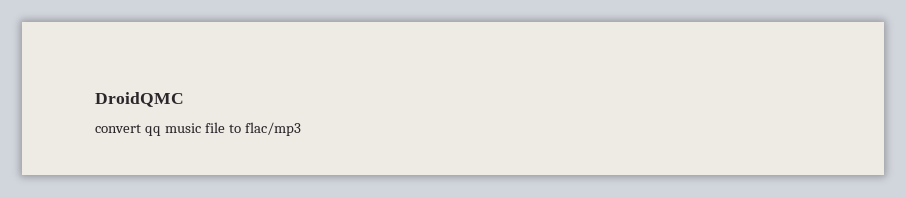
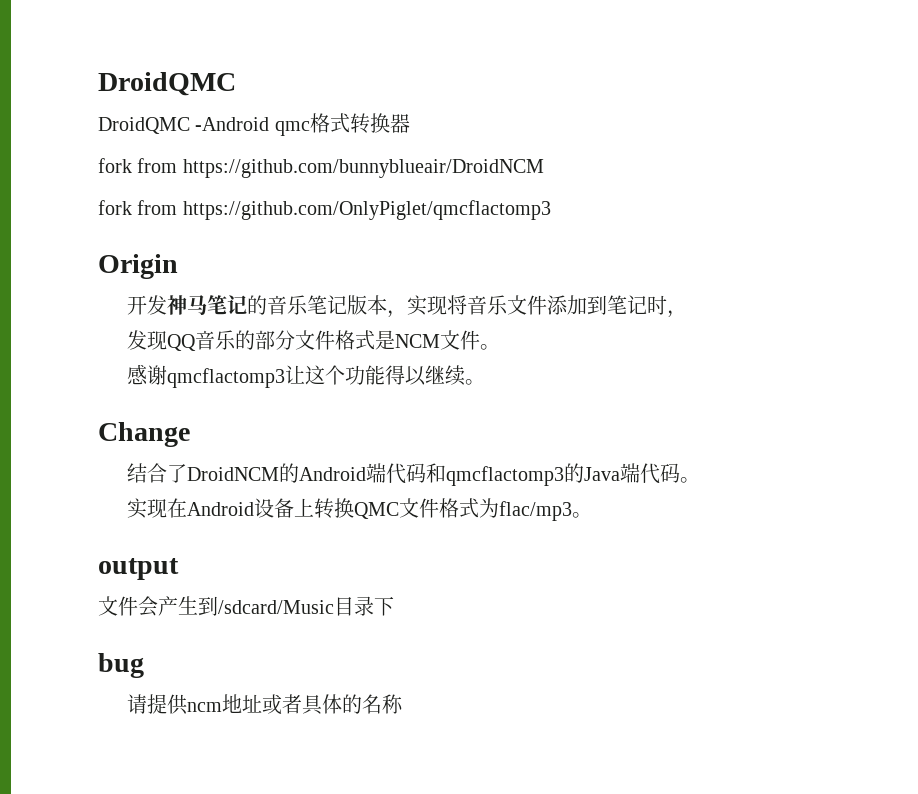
[95,122,301,136] convert qq music file to flac/mp3 -> [98,113,410,136] [98,158,544,178] [98,200,551,220] [98,254,178,279] [127,295,688,318] [127,330,501,351] [127,364,486,388] [98,422,190,447] [127,463,701,486] [127,498,593,521] [98,558,179,580] [98,596,394,617] [98,653,144,678] [127,694,404,715] DroidQMC -Android qmc格式转换器 // fork from https://github.com/bunnyblueair/DroidNCM // fork from https://github.com/OnlyPiglet/qmcflactomp3 // Origin // 开发神马笔记的音乐笔记版本，实现将音乐文件添加到笔记时， // 发现QQ音乐的部分文件格式是NCM文件。 // 感谢qmcflactomp3让这个功能得以继续。 // Change // 结合了DroidNCM的Android端代码和qmcflactomp3的Java端代码。 // 实现在Android设备上转换QMC文件格式为flac/mp3。 // output // 文件会产生到/sdcard/Music目录下 // bug // 请提供ncm地址或者具体的名称

